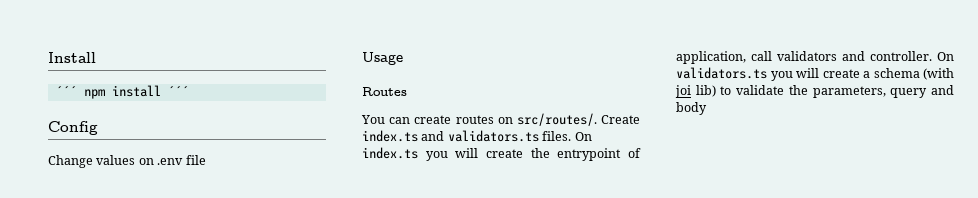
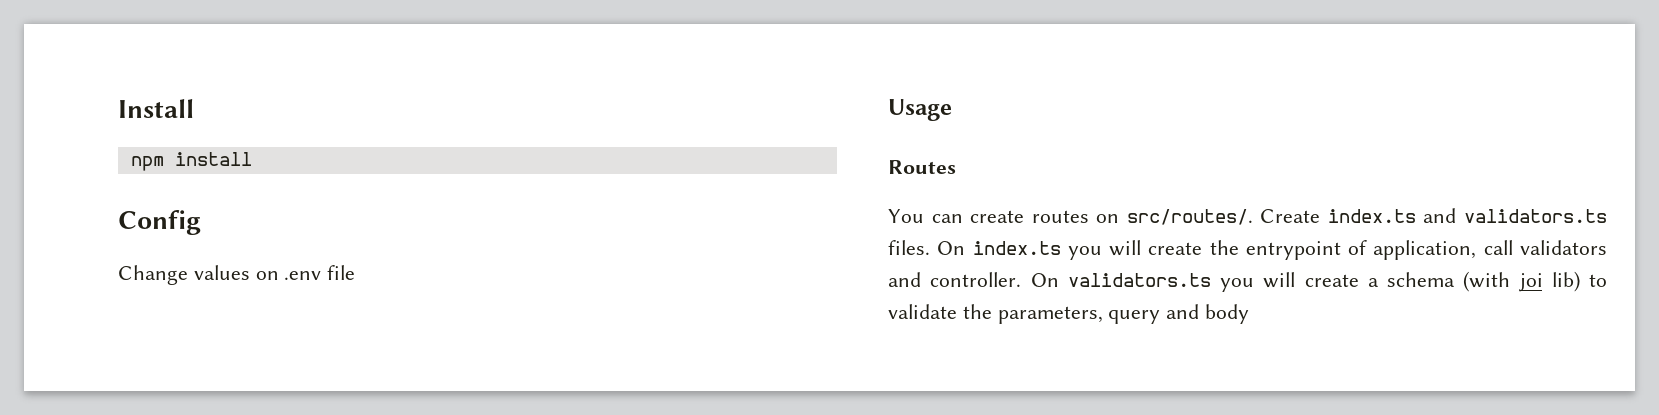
[55,86,77,96] ´´´ -> (194, 108) none
[167,86,189,96] ´´´ -> (252, 159) none

